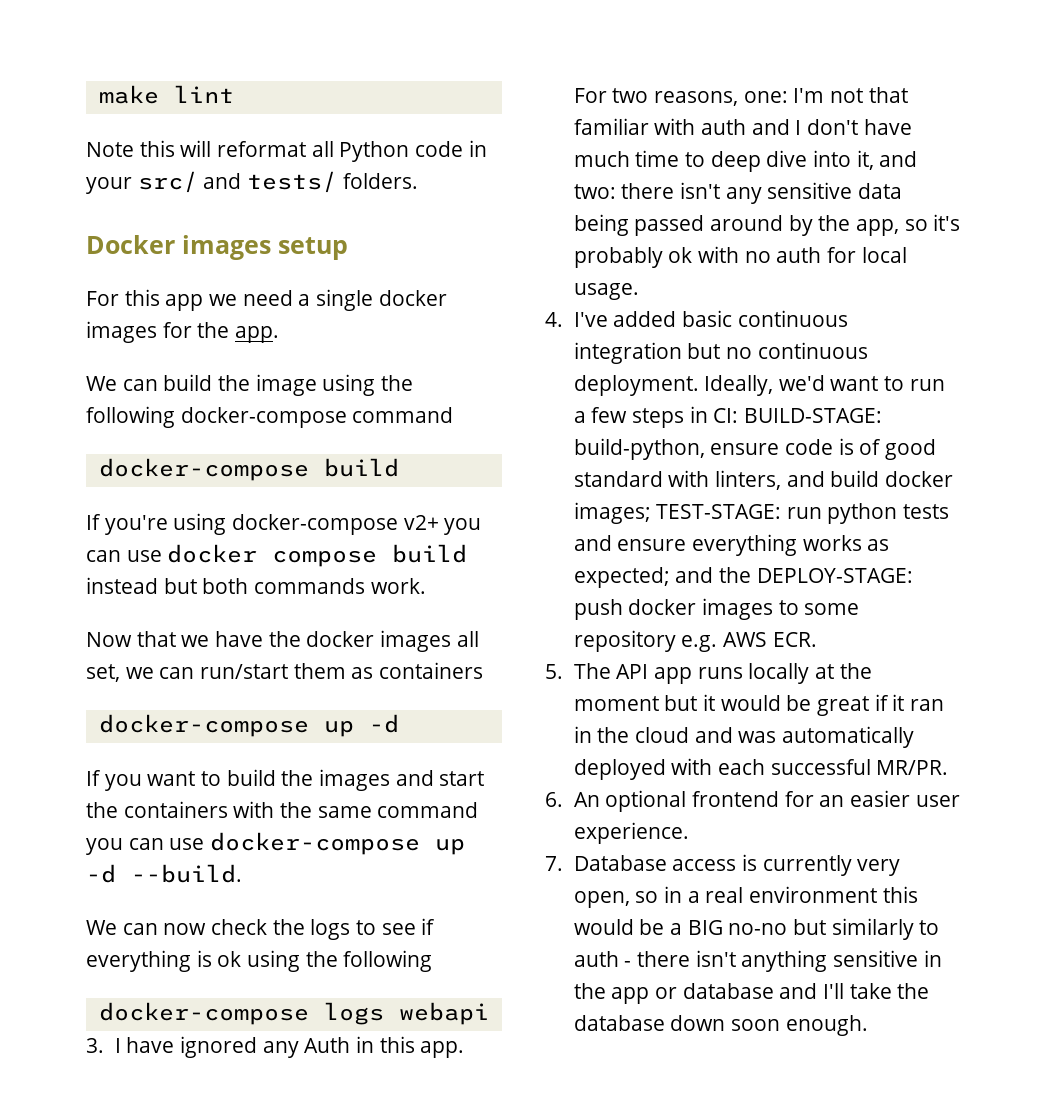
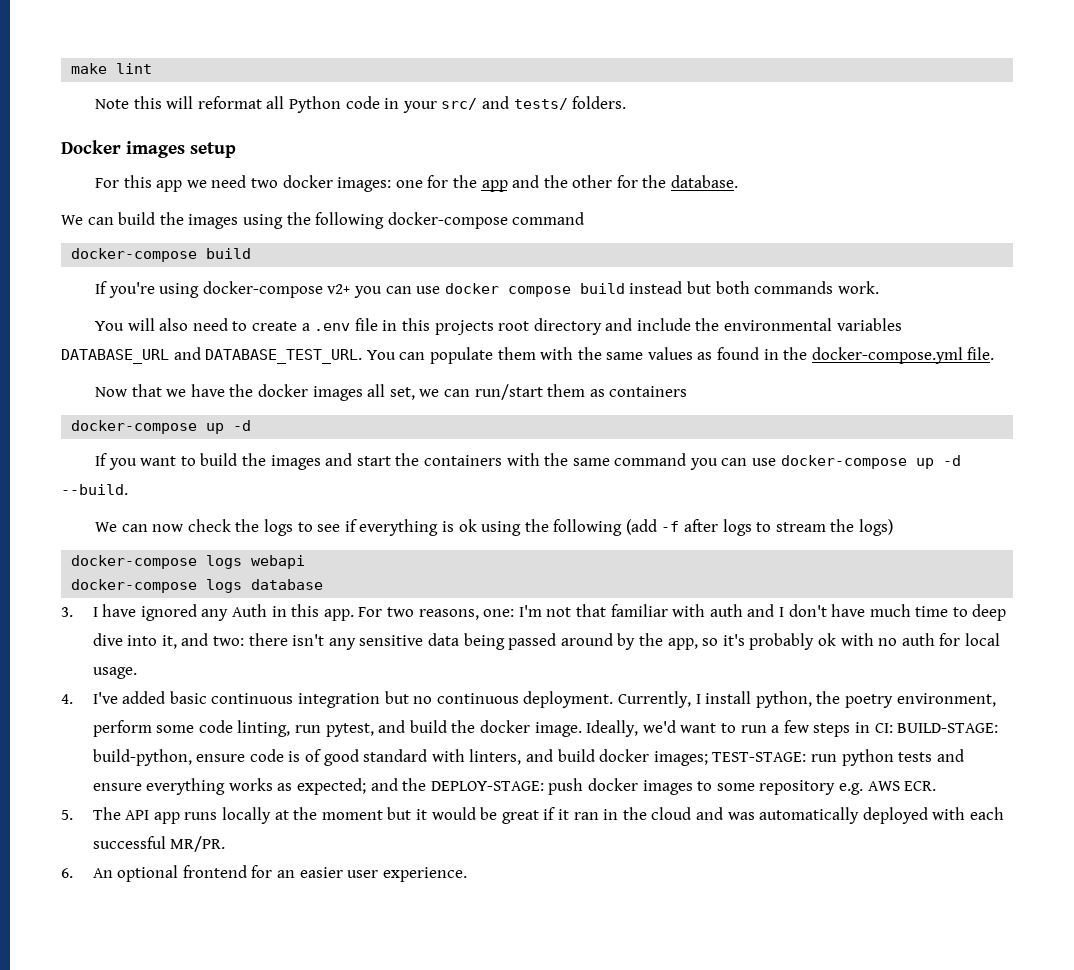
[298,289,447,311] [86,321,280,343] a single docker images for the app. -> [250,175,739,192] two docker images: one for the app and the other for the database.
[255,374,317,396] image -> [188,214,239,229] images
(426, 586) none -> [95,318,902,335] [61,347,995,364] // You will also need to create a .env file in this projects root directory and include the environmental variables DATABASE_URL and DATABASE_TEST_URL. You can populate them with the same values as found in the docker-compose.yml file.
(433, 961) none -> [625,519,893,536] (add -f after logs to stream the logs)
(489, 1013) none -> [71,579,324,593] // docker-compose logs database
(699, 385) none -> [618,691,996,708] [92,720,582,737] Currently, I install python, the poetry environment, perform some code linting, run pytest, and build the docker image.
[545,854,901,876] [573,886,918,908] [573,918,940,940] [573,950,942,972] [573,983,930,1004] [573,1015,868,1036] // 7. Database access is currently very open, so in a real environment this would be a BIG no-no but similarly to auth - there isn't anything sensitive in the app or database and I'll take the database down soon enough. -> (467, 874) none

